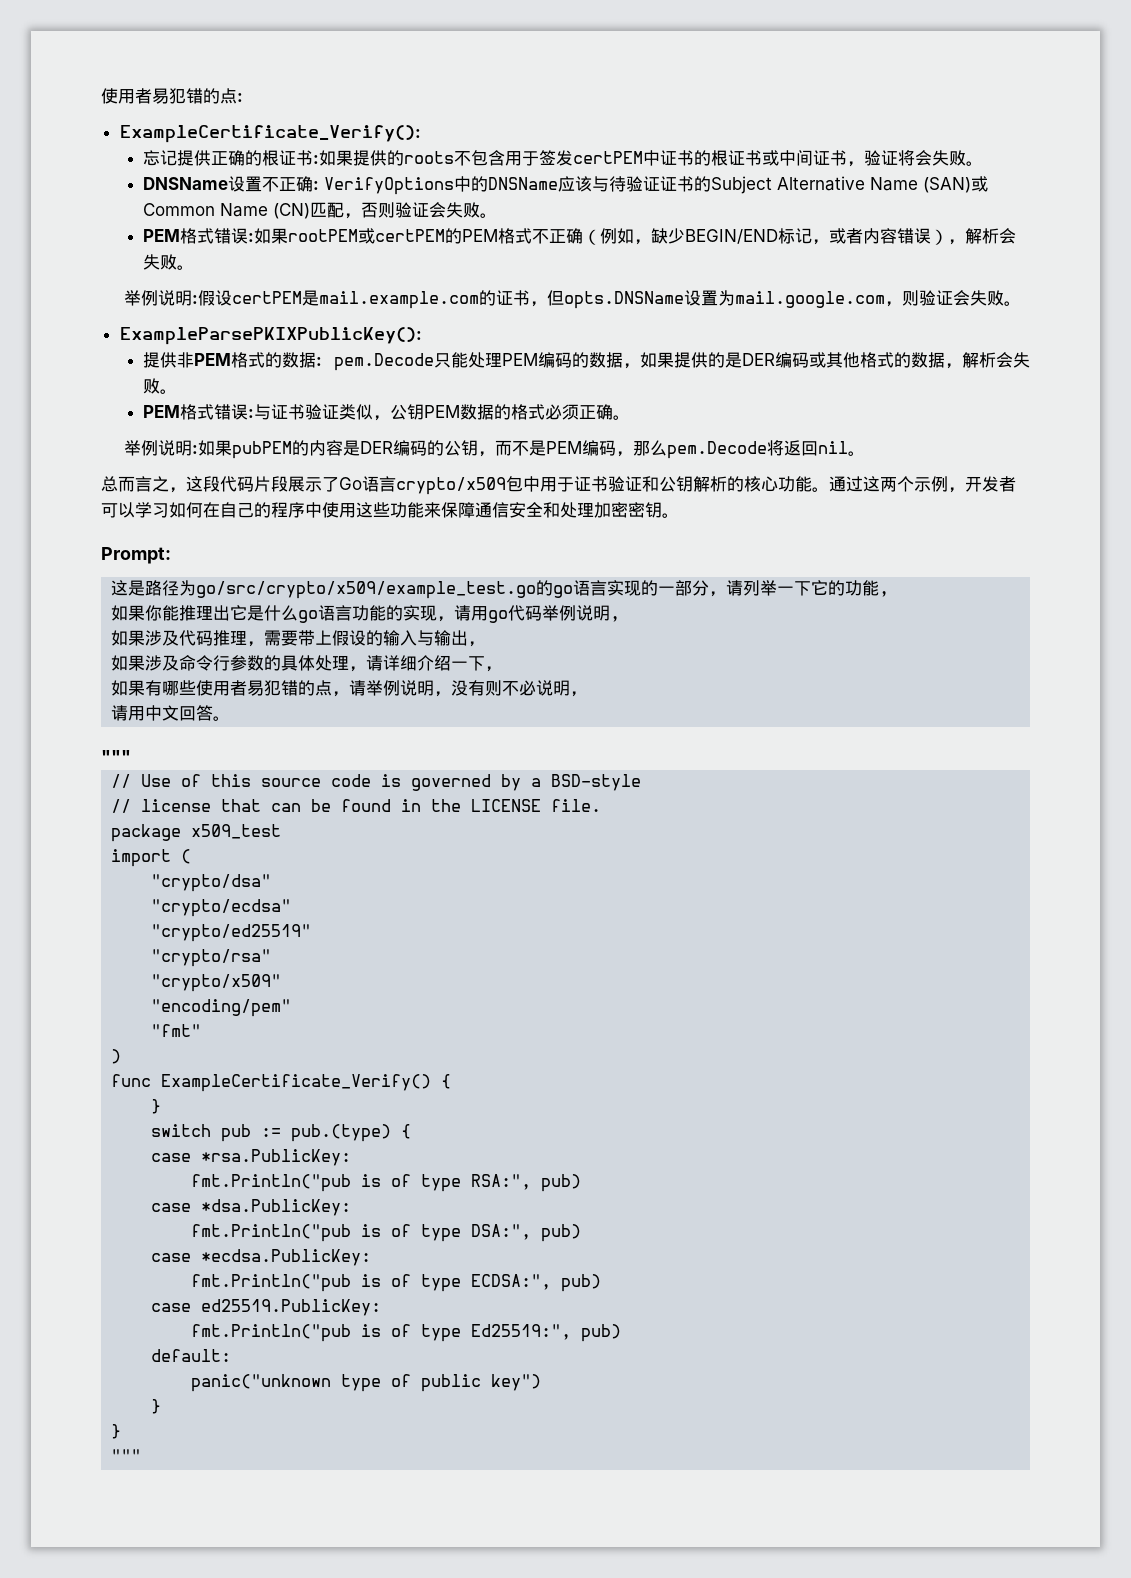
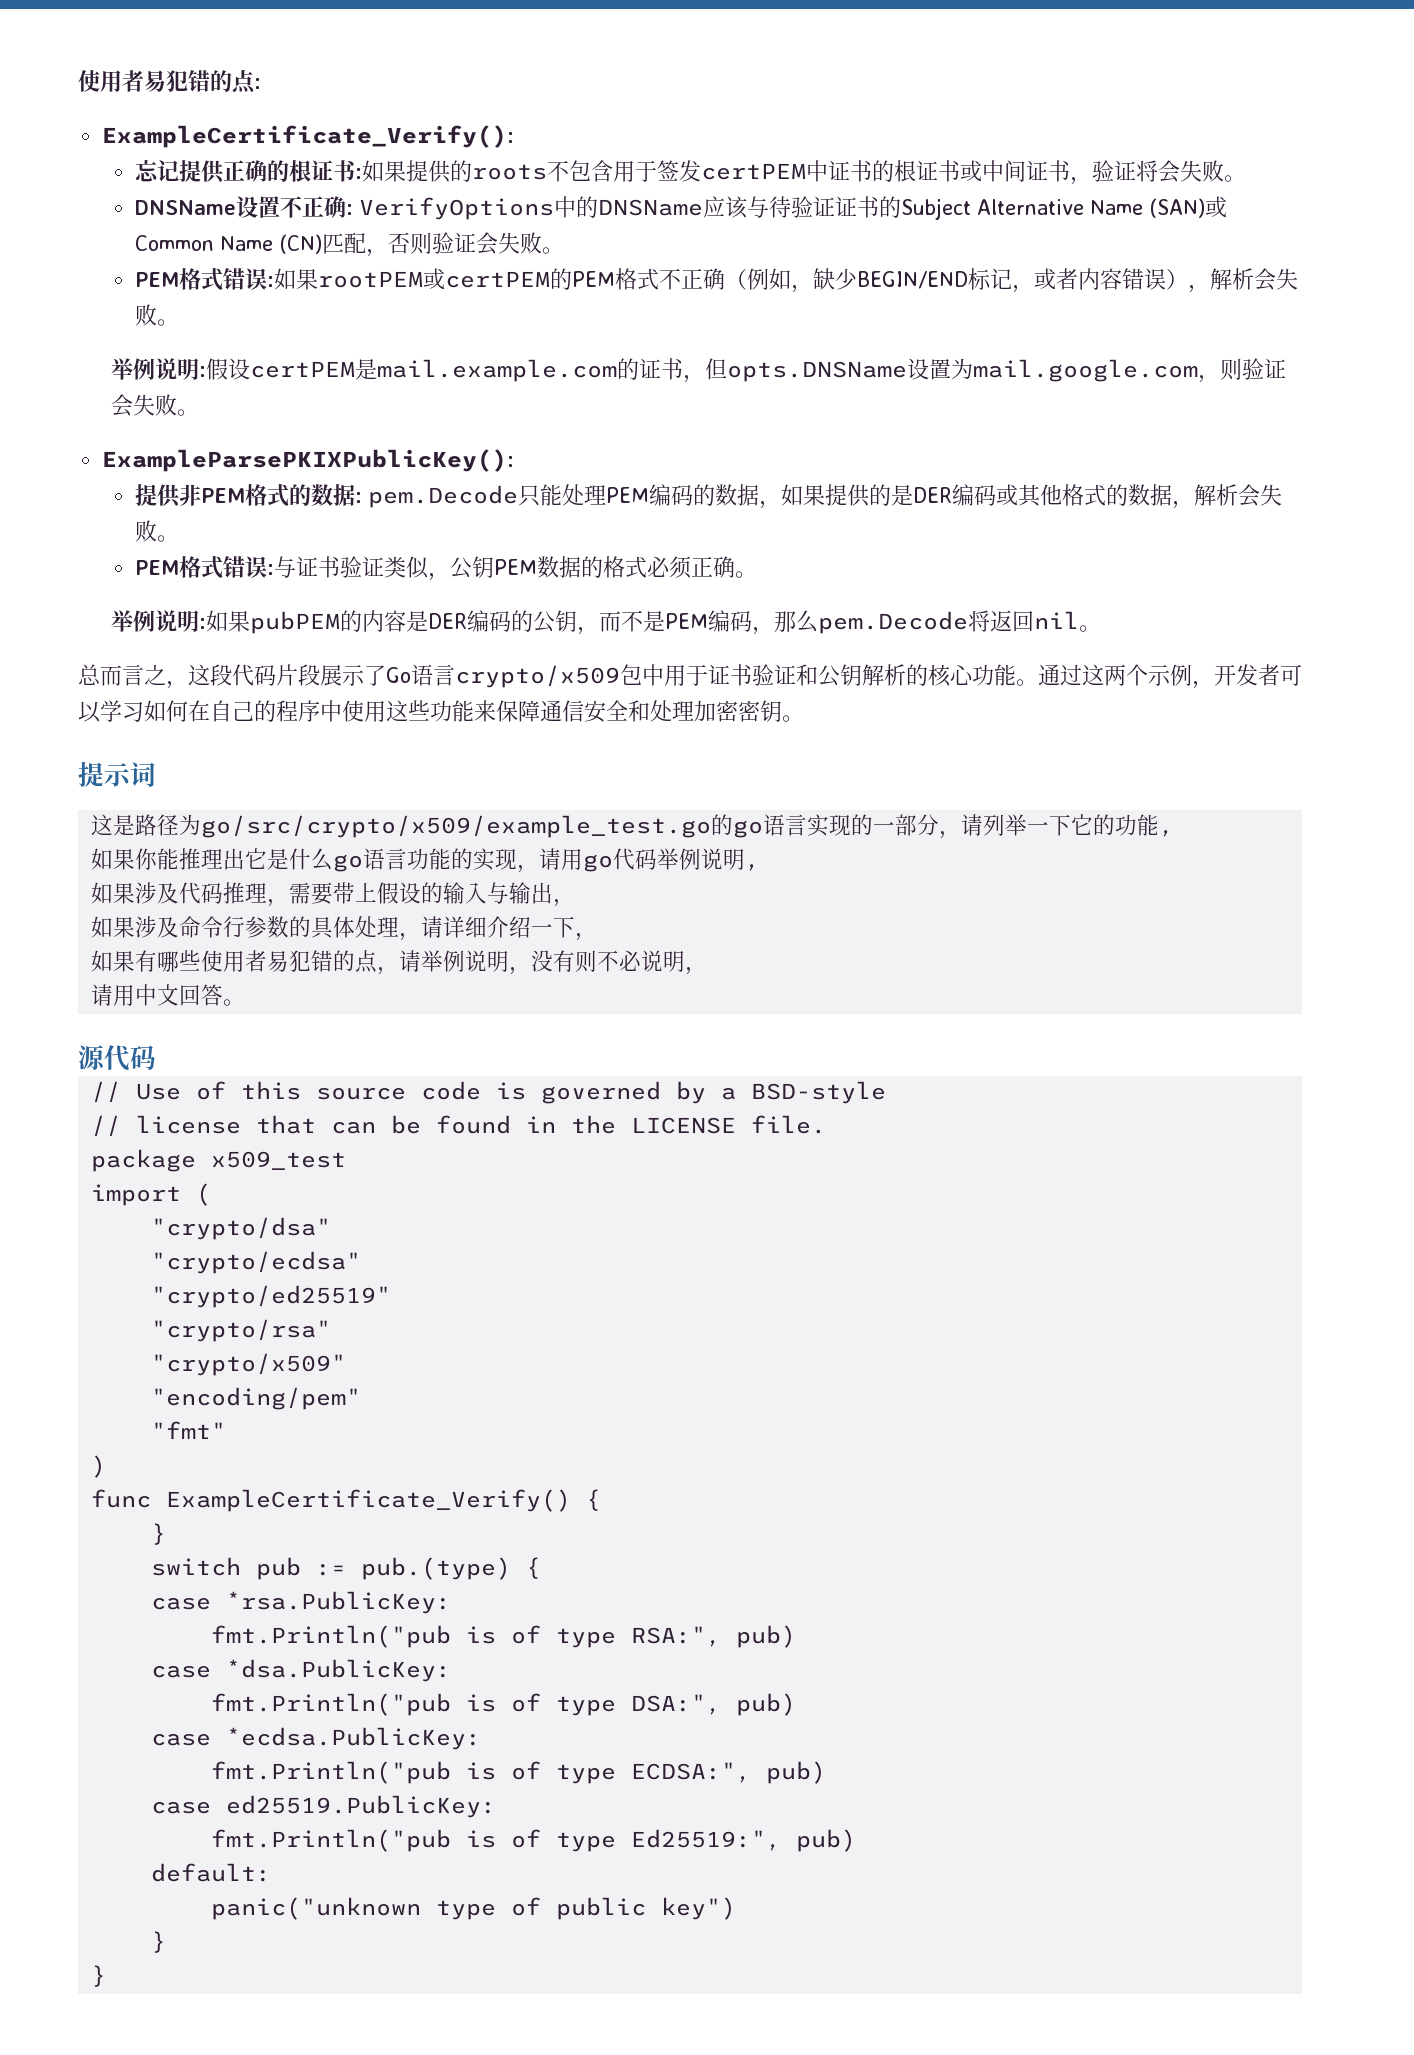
[101,547,171,564] Prompt: -> [78,761,156,787] 提示词
[101,750,131,763] """ -> [78,1045,156,1071] 源代码
[111,1449,142,1462] // """ -> (107, 1976) none

